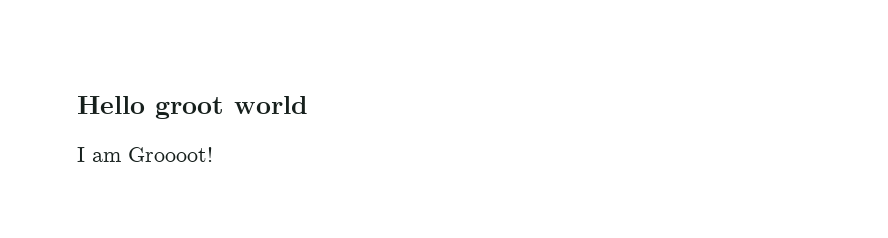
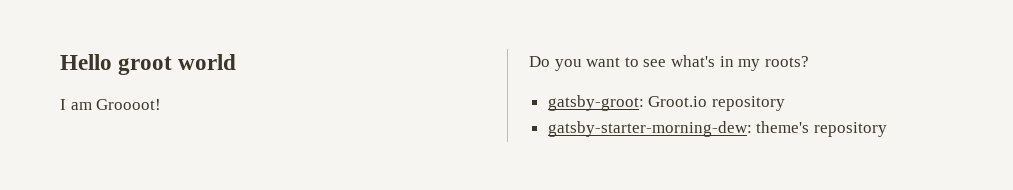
(213, 154) none -> [529,55,809,71] [547,95,785,111] [547,121,887,137] // Do you want to see what's in my roots? // gatsby-groot: Groot.io repository // gatsby-starter-morning-dew: theme's repository

